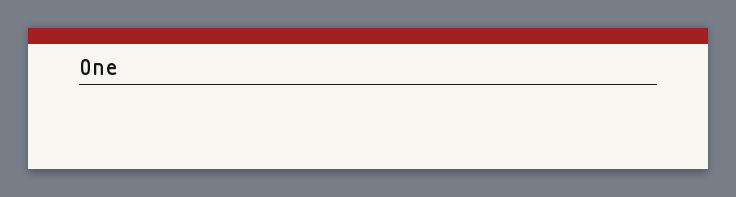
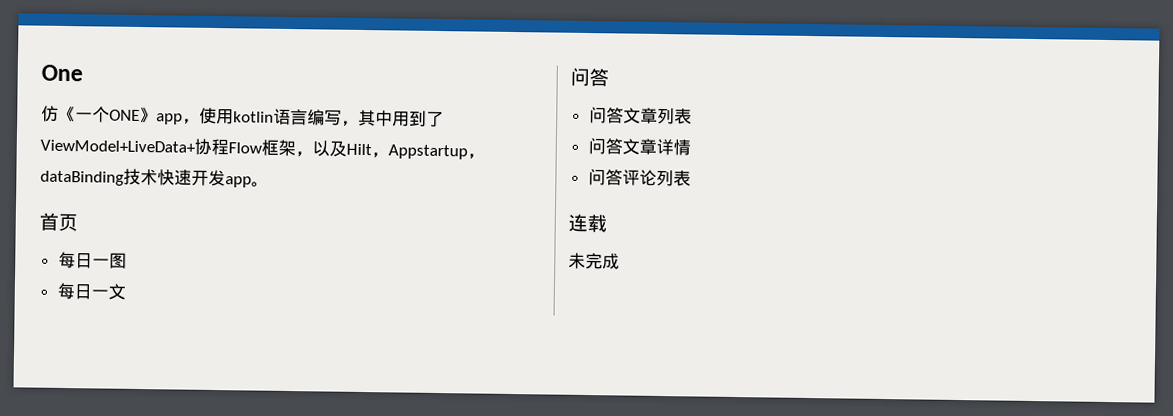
(118, 67) none -> [41,105,444,128] [40,138,485,160] [40,168,269,188] [39,212,78,232] [57,251,127,269] [56,282,126,300] [570,67,609,87] [588,107,692,125] [587,138,691,156] [587,169,691,187] [568,213,607,233] [568,252,620,270] // 仿《一个ONE》app，使用kotlin语言编写，其中用到了ViewModel+LiveData+协程Flow框架，以及Hilt，Appstartup，dataBinding技术快速开发app。 // 首页 // 每日一图 // 每日一文 // 问答 // 问答文章列表 // 问答文章详情 // 问答评论列表 // 连载 // 未完成

